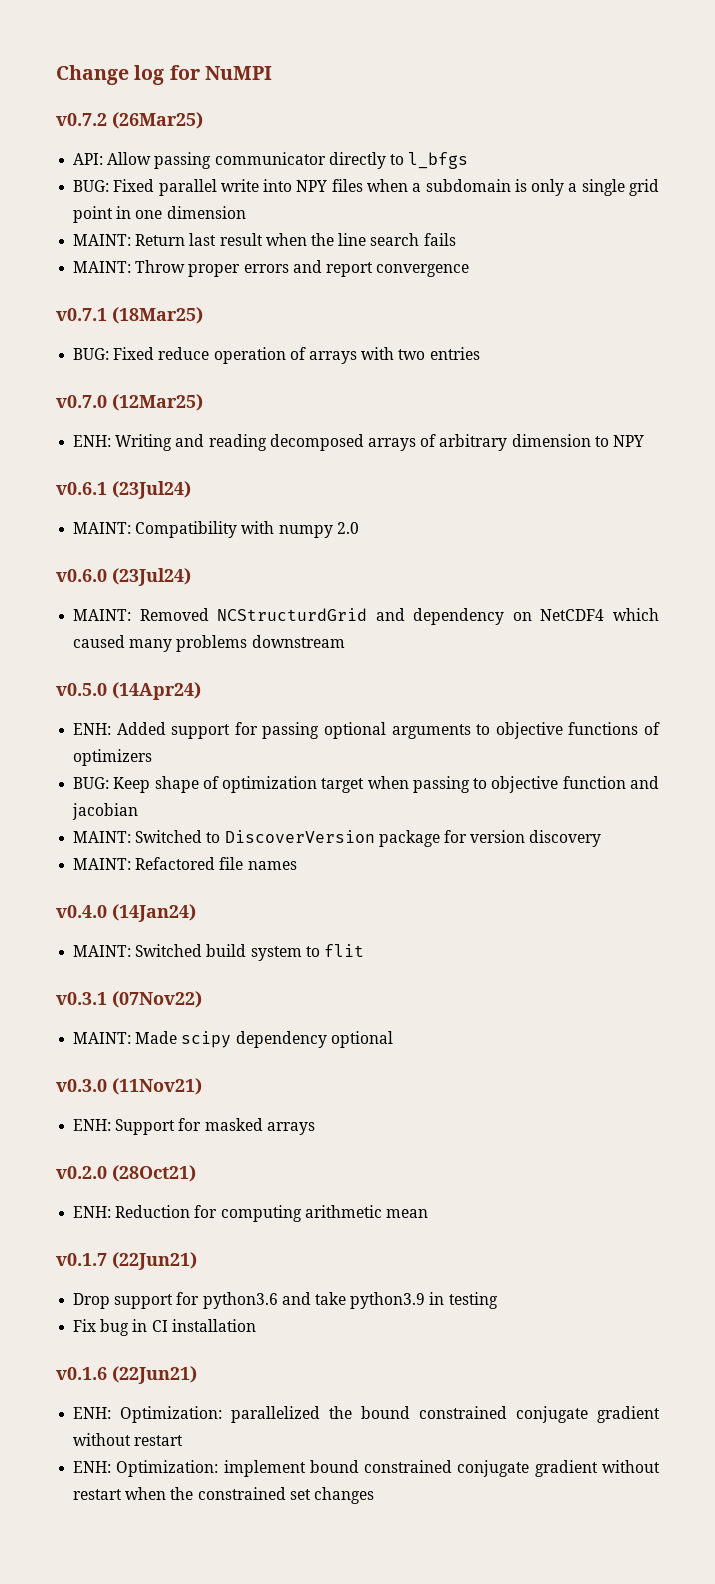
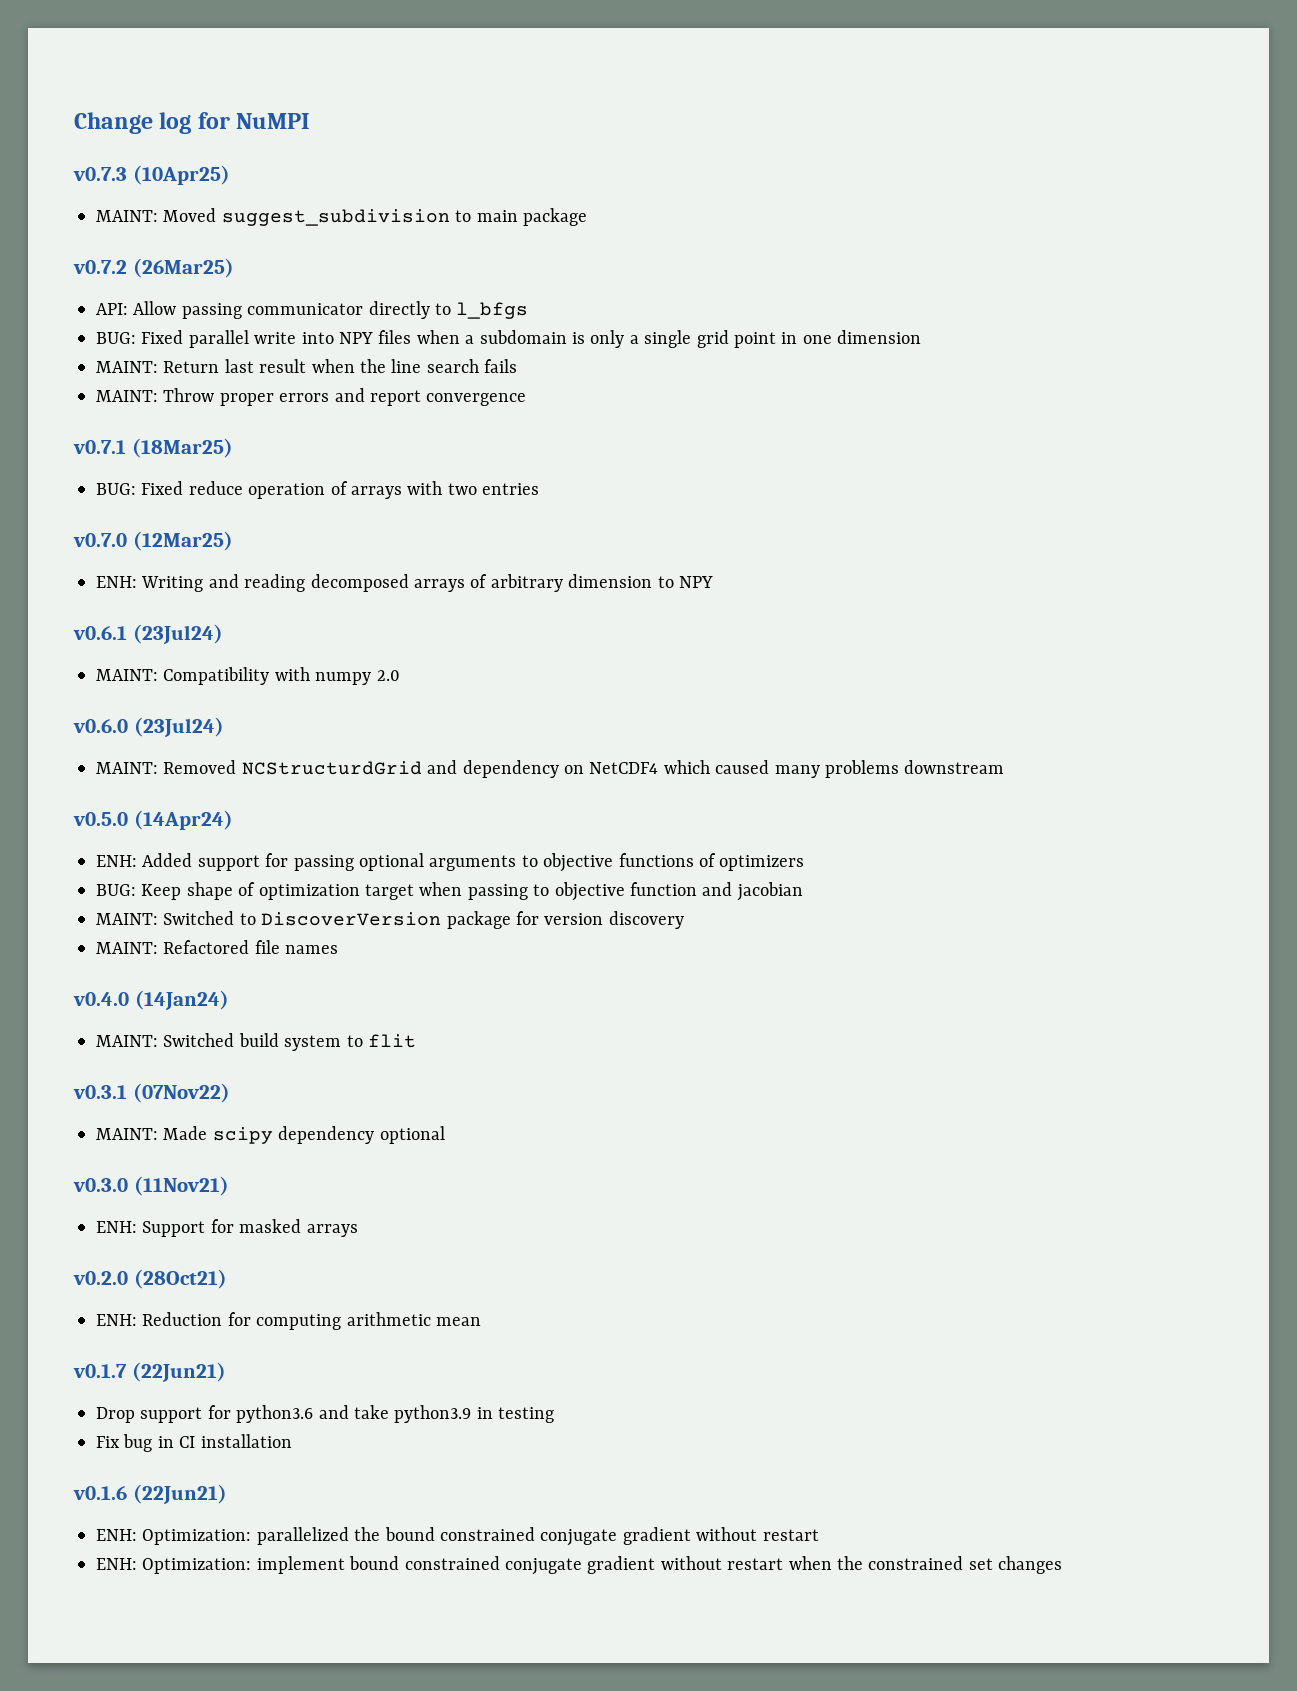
(272, 73) none -> [73,165,230,185] [96,208,587,226] // v0.7.3 (10Apr25) // MAINT: Moved suggest_subdivision to main package

